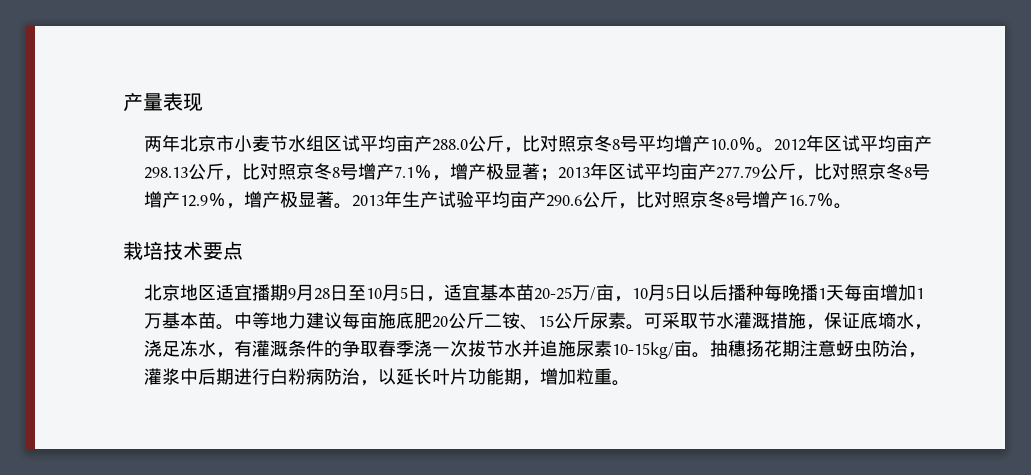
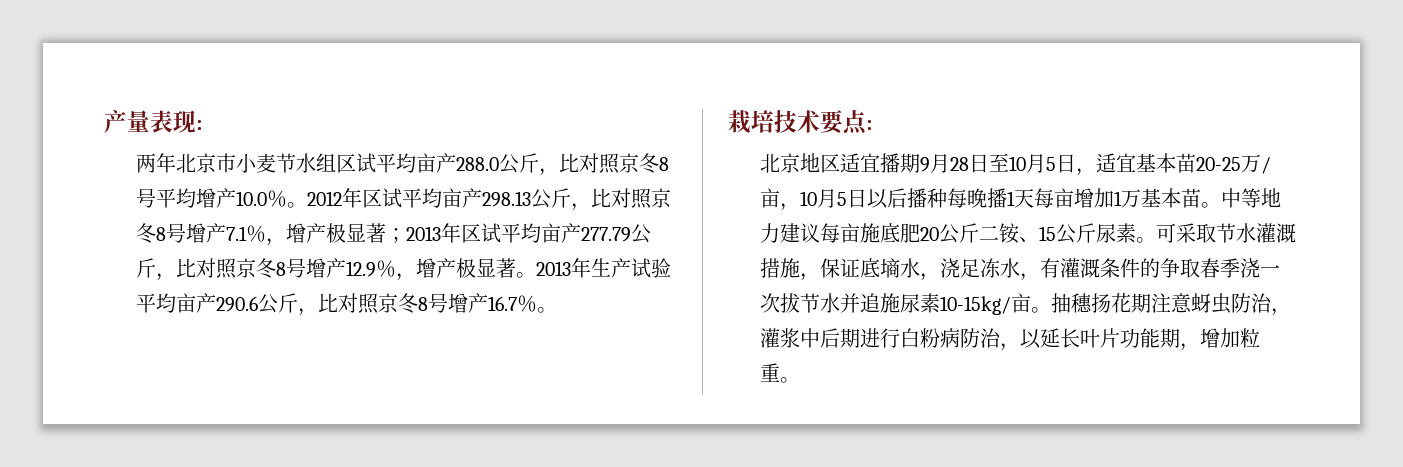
(203, 102) none -> [196,120,202,130] :
(243, 250) none -> [866,120,872,130] :

